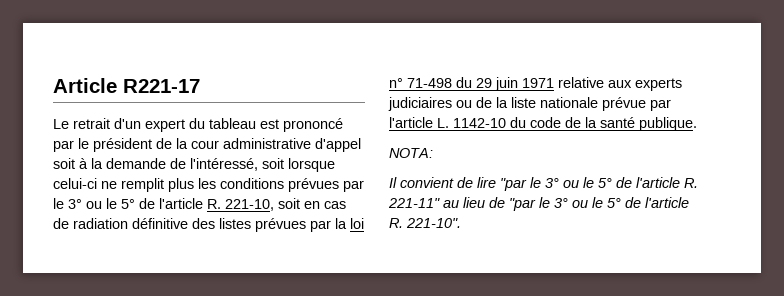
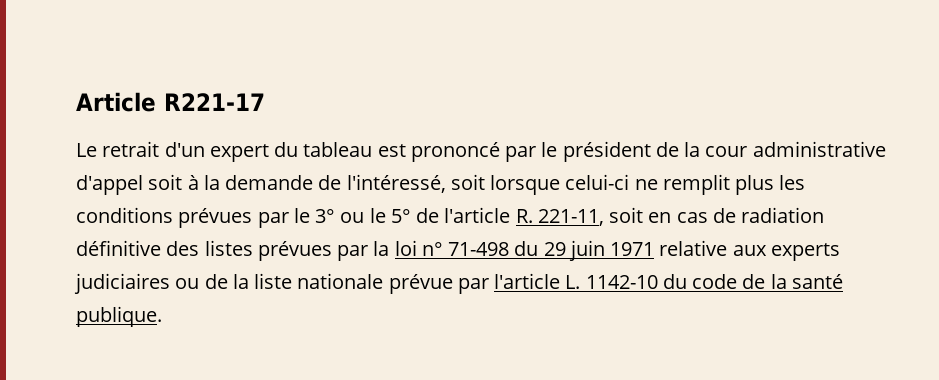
[225,199,274,211] 221-10, -> [537,209,604,226] 221-11,
[389,148,433,158] [389,177,698,191] [388,197,689,211] [389,218,461,228] // NOTA: // Il convient de lire "par le 3° ou le 5° de l'article R. 221-11" au lieu de "par le 3° ou le 5° de l'article R. 221-10". -> (162, 316) none

